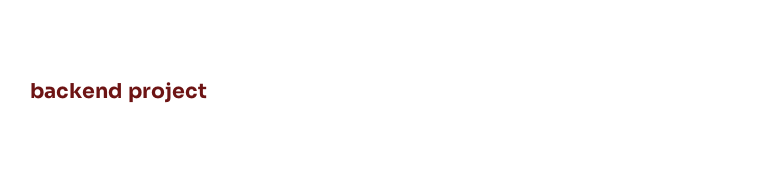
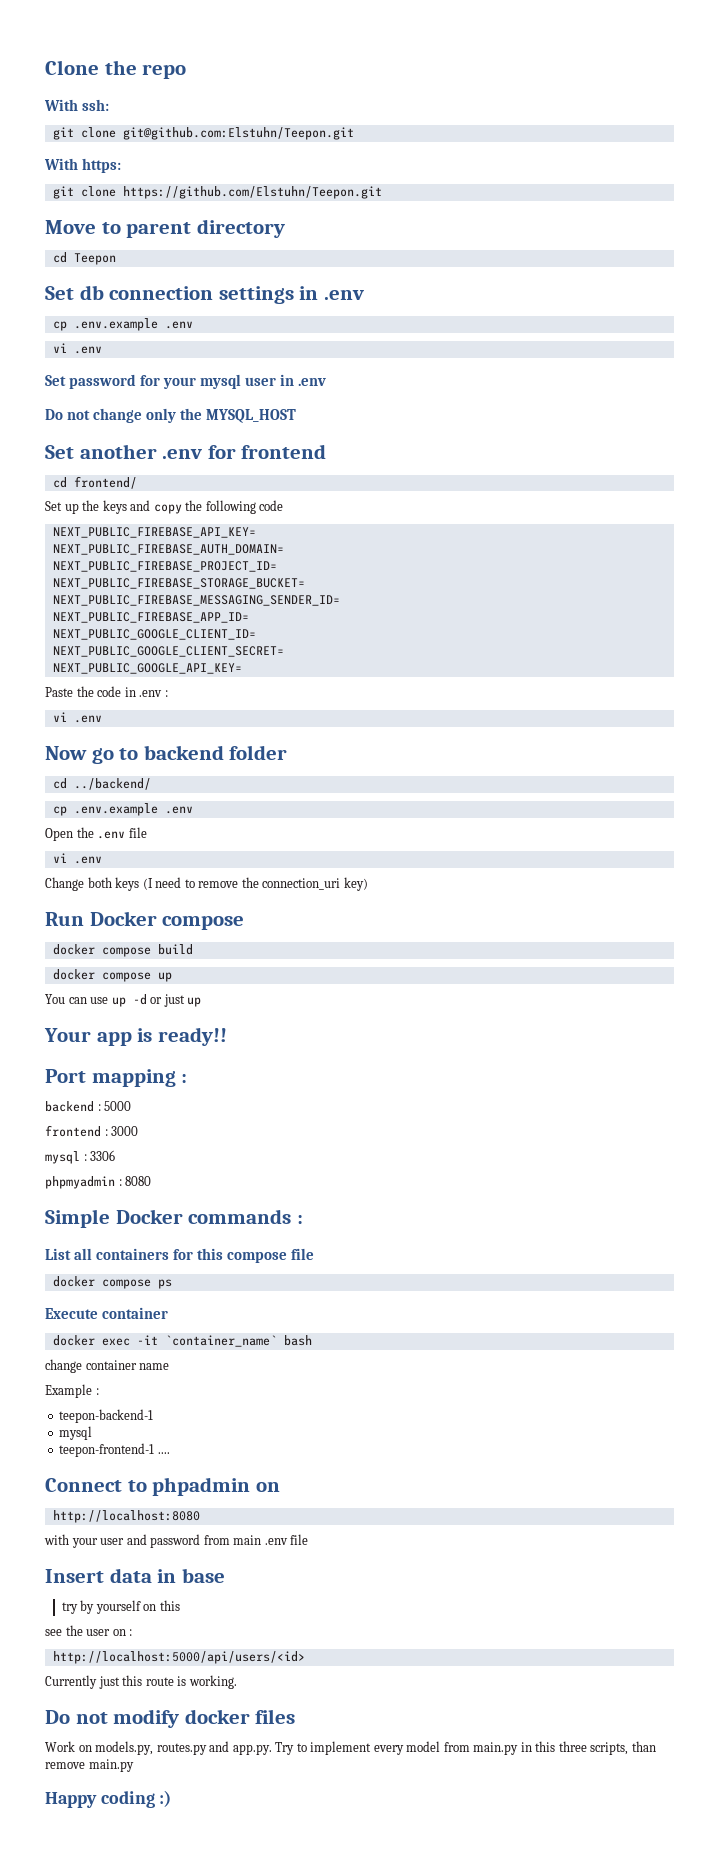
[30,82,207,103] backend project -> [45,60,187,79] [44,99,110,111] [52,127,354,140] [44,158,122,173] [52,186,382,199] [45,219,285,238] [52,252,116,265] [45,285,364,304] [52,318,193,331] [52,343,102,354] [45,374,327,389] [45,408,297,423] [45,444,327,459] [52,476,137,489] [45,500,284,514] [52,527,256,538] [52,544,284,555] [52,561,277,572] [52,578,305,589] [52,595,340,606] [52,612,249,623] [52,629,256,640] [52,646,284,657] [52,663,242,674] [45,686,168,697] [52,712,102,723] [45,745,288,764] [52,778,151,790] [52,803,193,816] [45,827,147,841] [52,853,102,864] [45,877,368,891] [45,911,245,930] [52,944,193,957] [52,969,172,982] [45,994,202,1007] [44,1027,227,1046] [45,1069,188,1087] [45,1101,132,1112] [45,1125,139,1137] [45,1150,116,1164] [45,1176,152,1189] [45,1209,303,1228] [45,1248,315,1263] [52,1276,172,1289] [45,1307,169,1319] [52,1335,312,1347] [45,1359,170,1373] [45,1384,99,1398] [59,1409,154,1423] [59,1426,93,1440] [59,1443,170,1457] [45,1477,280,1496] [52,1510,200,1523] [44,1534,309,1548] [45,1568,225,1583] [61,1600,180,1614] [45,1625,133,1636] [52,1651,305,1664] [45,1675,237,1689] [45,1709,296,1728] [45,1741,656,1755] [45,1759,134,1772] [45,1790,172,1808] Clone the repo // With ssh: // git clone git@github.com:Elstuhn/Teepon.git // With https: // git clone https://github.com/Elstuhn/Teepon.git // Move to parent directory // cd Teepon // Set db connection settings in .env // cp .env.example .env // vi .env // Set password for your mysql user in .env // Do not change only the MYSQL_HOST // Set another .env for frontend // cd frontend/ // Set up the keys and copy the following code // NEXT_PUBLIC_FIREBASE_API_KEY= // NEXT_PUBLIC_FIREBASE_AUTH_DOMAIN= // NEXT_PUBLIC_FIREBASE_PROJECT_ID= // NEXT_PUBLIC_FIREBASE_STORAGE_BUCKET= // NEXT_PUBLIC_FIREBASE_MESSAGING_SENDER_ID= // NEXT_PUBLIC_FIREBASE_APP_ID= // NEXT_PUBLIC_GOOGLE_CLIENT_ID= // NEXT_PUBLIC_GOOGLE_CLIENT_SECRET= // NEXT_PUBLIC_GOOGLE_API_KEY= // Paste the code in .env : // vi .env // Now go to backend folder // cd ../backend/ // cp .env.example .env // Open the .env file // vi .env // Change both keys (I need to remove the connection_uri key) // Run Docker compose // docker compose build // docker compose up // You can use up -d or just up // Your app is ready!! // Port mapping : // backend : 5000 // frontend : 3000 // mysql : 3306 // phpmyadmin : 8080 // Simple Docker commands : // List all containers for this compose file // docker compose ps // Execute container // docker exec -it `container_name` bash // change container name // Example : // teepon-backend-1 // mysql // teepon-frontend-1 .... // Connect to phpadmin on // http://localhost:8080 // with your user and password from main .env file // Insert data in base // try by yourself on this // see the user on : // http://localhost:5000/api/users/<id> // Currently just this route is working. // Do not modify docker files // Work on models.py, routes.py and app.py. Try to implement every model from main.py in this three scripts, than remove main.py // Happy coding :)

